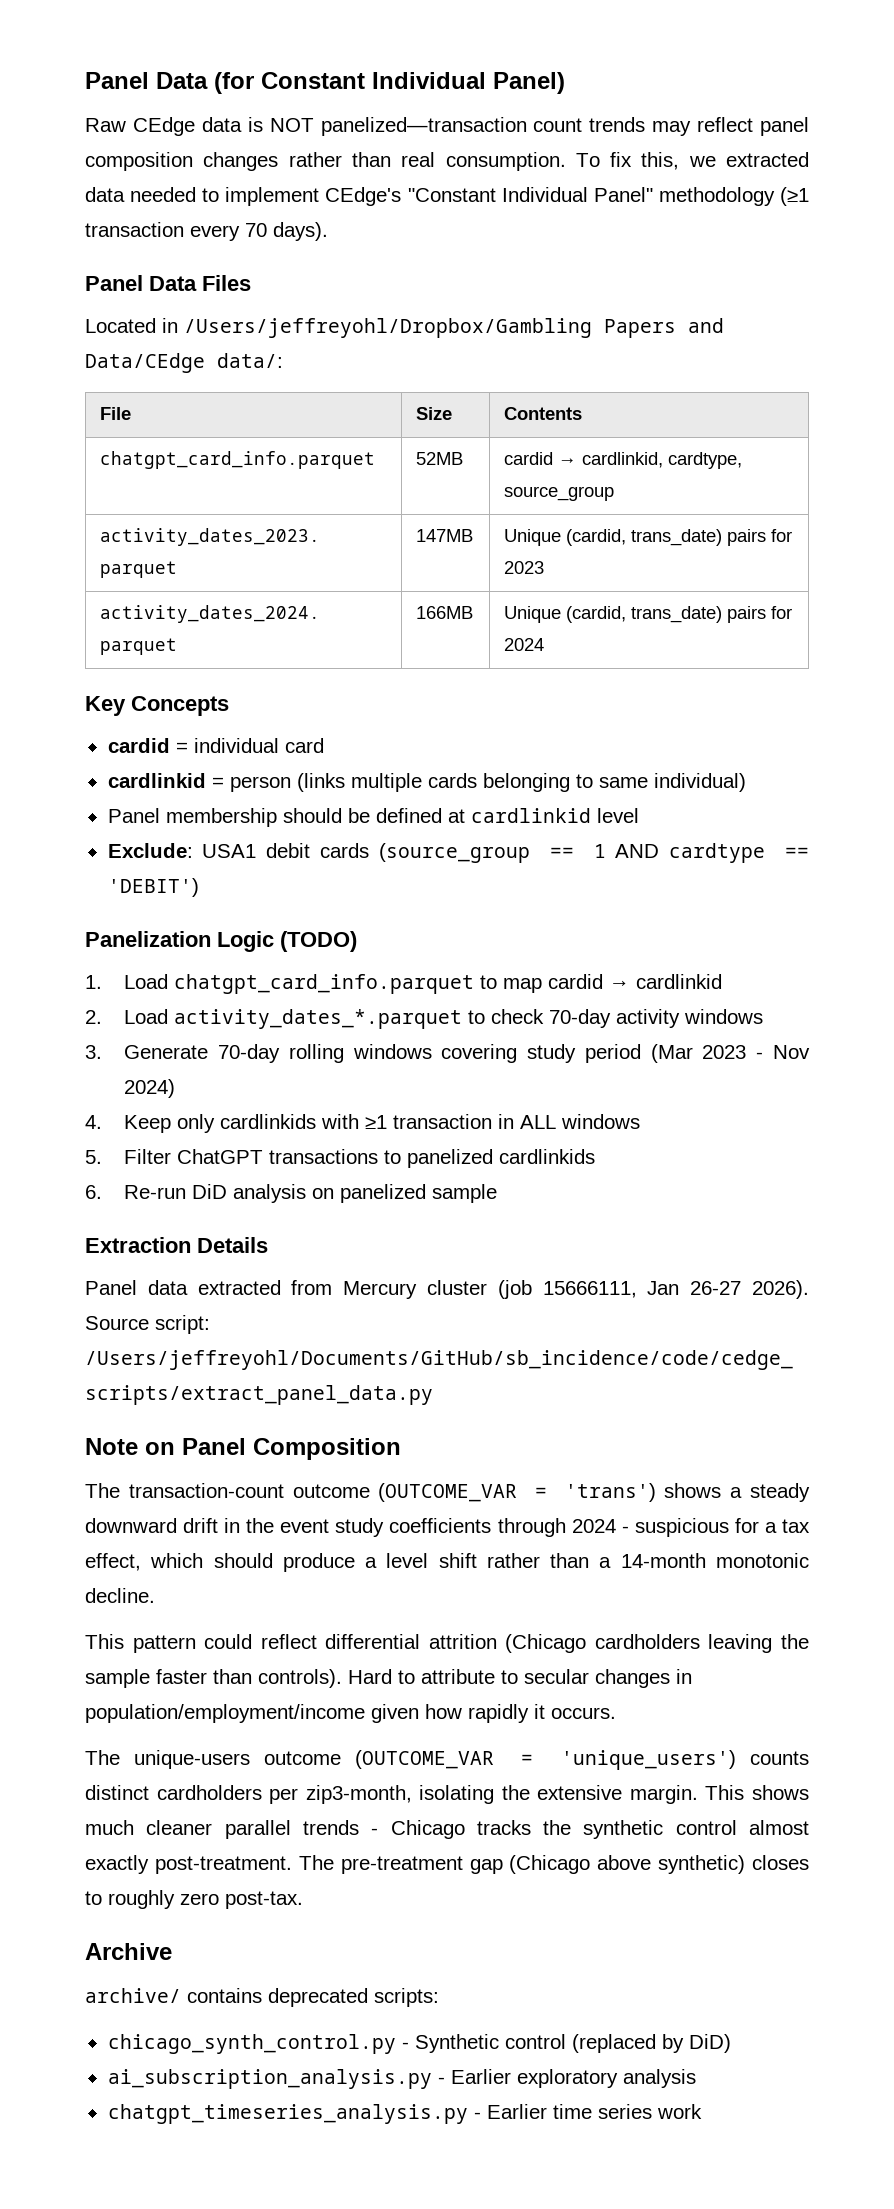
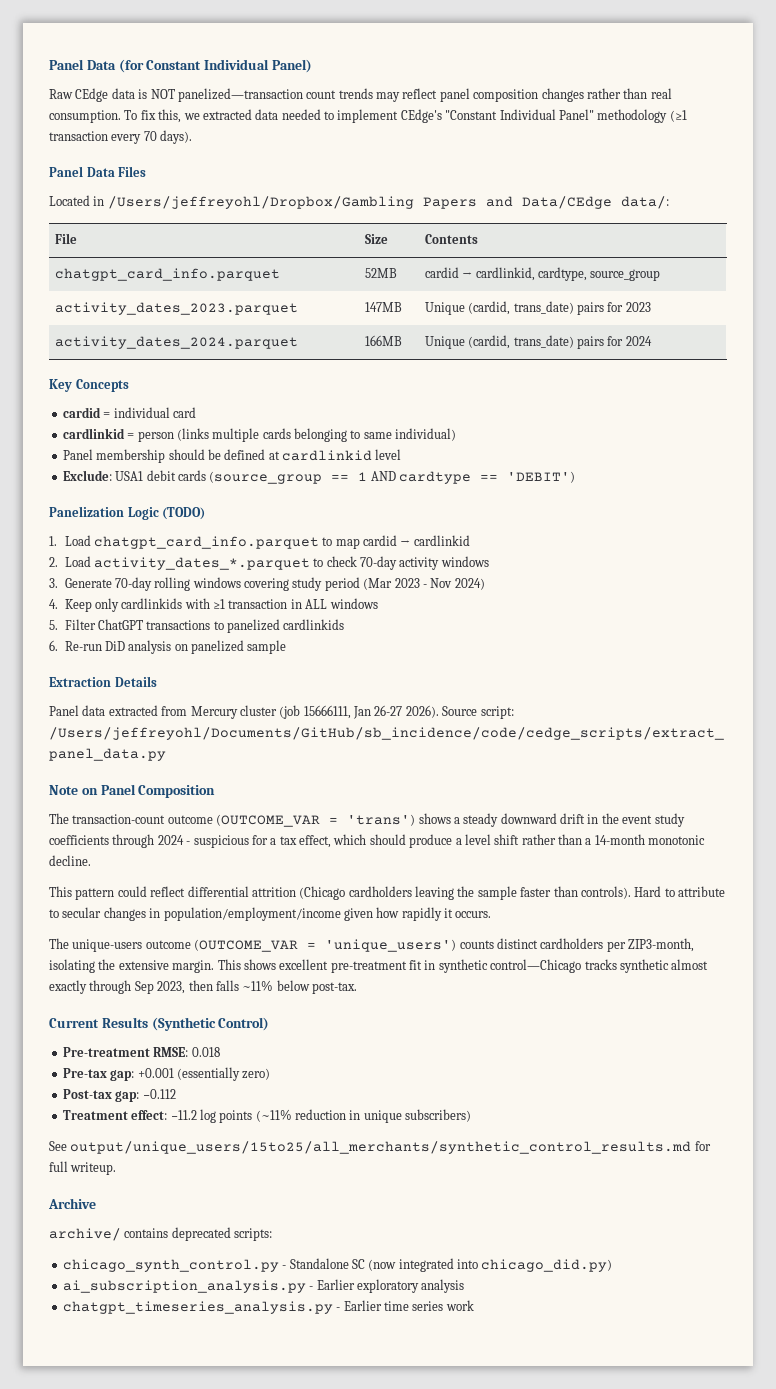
[305,1785,412,1804] zip3-month, -> [628,938,694,952] ZIP3-month,
[85,1820,809,1839] [85,1855,809,1874] [85,1890,303,1909] much cleaner parallel trends - Chicago tracks the synthetic control almost exactly post-treatment. The pre-treatment gap (Chicago above synthetic) closes to roughly zero post-tax. -> [279,959,709,973] [49,980,357,994] [49,1017,270,1031] [62,1047,220,1057] [62,1067,271,1081] [62,1089,176,1102] [62,1109,472,1123] [49,1141,711,1154] [49,1161,117,1175] excellent pre-treatment fit in synthetic control—Chicago tracks synthetic almost exactly through Sep 2023, then falls ~11% below post-tax. // Current Results (Synthetic Control) // Pre-treatment RMSE: 0.018 // Pre-tax gap: +0.001 (essentially zero) // Post-tax gap: −0.112 // Treatment effect: −11.2 log points (~11% reduction in unique subscribers) // See output/unique_users/15to25/all_merchants/synthetic_control_results.md for full writeup.
[414,2034,731,2053] Synthetic control (replaced by DiD) -> [289,1258,613,1272] Standalone SC (now integrated into chicago_did.py)

